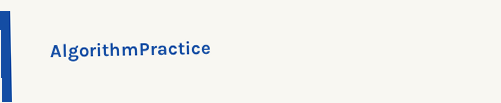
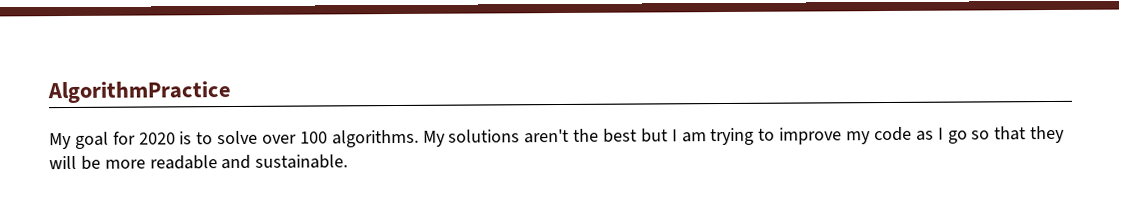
(212, 51) none -> [49,125,1066,150] [49,154,349,170] // My goal for 2020 is to solve over 100 algorithms. My solutions aren't the best but I am trying to improve my code as I go so that they will be more readable and sustainable.

